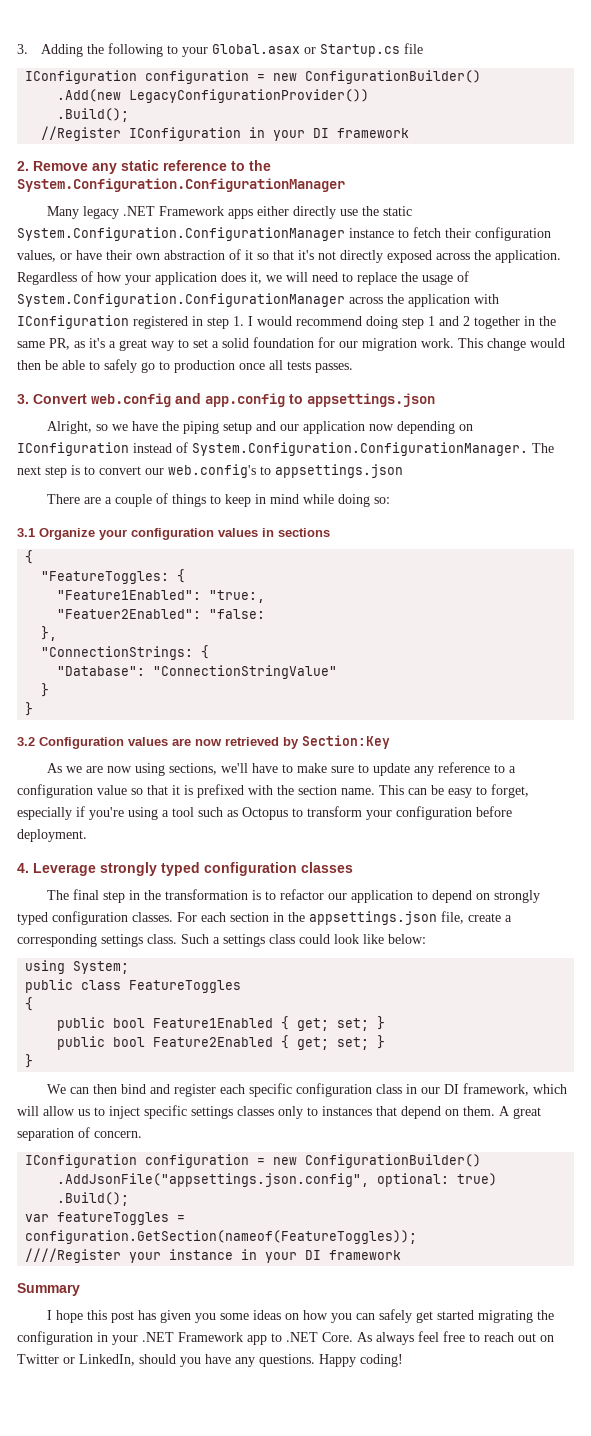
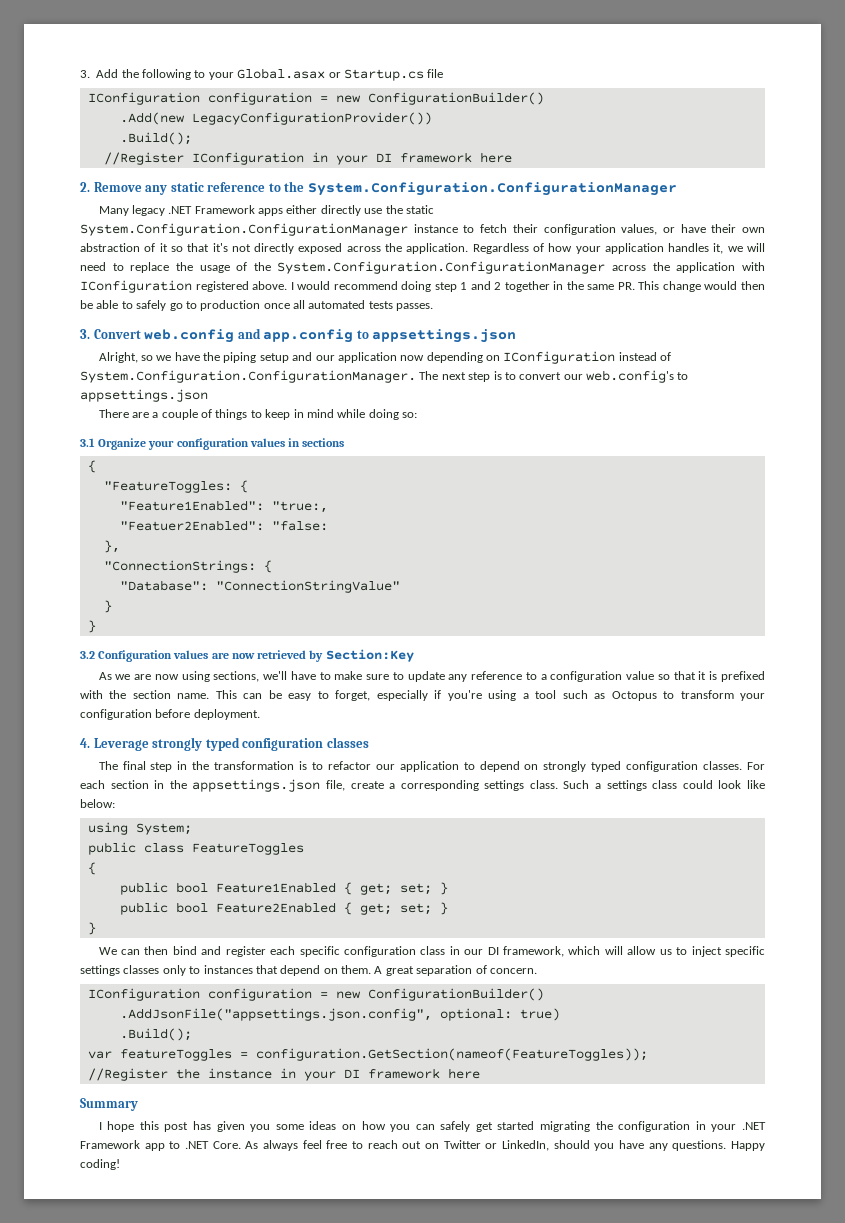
[17,44,84,57] 3. Adding -> [80,69,119,78] 3. Add
(410, 133) none -> [479,152,512,163] here
[221,272,246,282] does -> [668,243,710,252] handles
(469, 276) none -> [253,262,271,271] the
[192,316,244,329] in step 1. -> [252,281,288,290] above.
[49,337,454,351] PR, as it's a great way to set a solid foundation for our migration work. -> [617,282,635,290] PR.
(283, 365) none -> [308,300,366,309] automated
[25,1248,162,1263] ////Register your -> [87,1068,200,1081] //Register the
(402, 1255) none -> [447,1068,480,1079] here

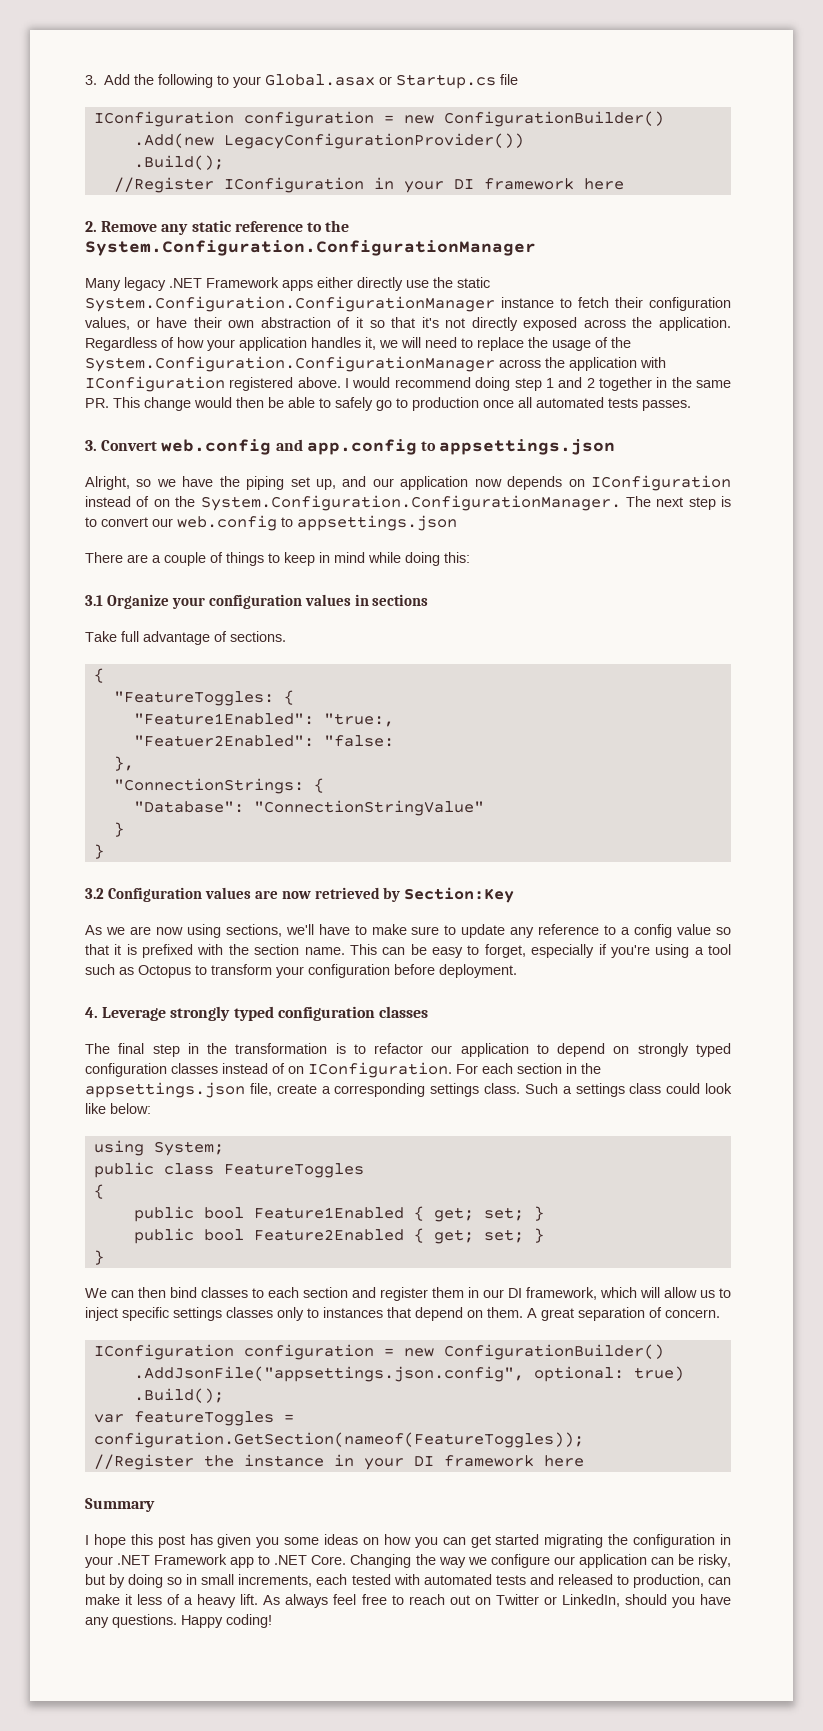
[259,353,289,363] setup -> [290,477,336,490] set up,
[426,352,483,363] depending -> [507,476,563,490] depends
(672, 356) none -> [153,496,196,507] on the
[586,370,674,383] web.config's -> [177,515,277,531] web.config
[402,412,418,418] so: -> [444,552,470,563] this:
(345, 442) none -> [85,631,286,645] // Take full advantage of sections.
[550,671,623,682] configuration -> [634,924,673,938] config
[703,761,743,770] classes. -> [171,1062,452,1078] classes instead of on IConfiguration.
[201,946,446,957] and register each specific configuration class -> [201,1287,464,1301] classes to each section and register them
[440,1121,471,1132] safely -> (466, 1541) none
(241, 1145) none -> [350,1554,731,1568] [85,1574,731,1588] [85,1594,259,1608] Changing the way we configure our application can be risky, but by doing so in small increments, each tested with automated tests and released to production, can make it less of a heavy lift.

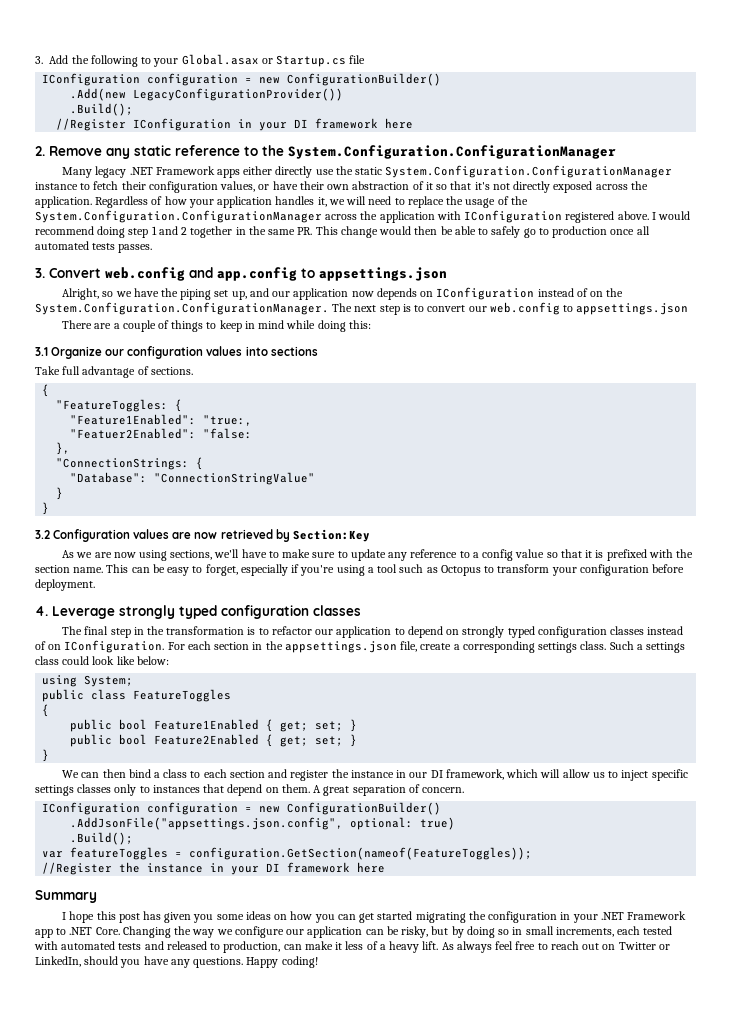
[171,597,205,609] your -> [105,349,125,356] our
[354,594,369,606] in -> [245,346,268,356] into
[201,1287,248,1298] classes -> [153,769,188,778] a class
[432,1287,464,1298] them -> [331,769,394,778] the instance

